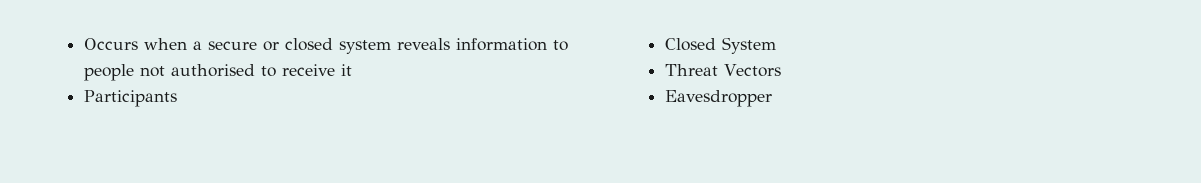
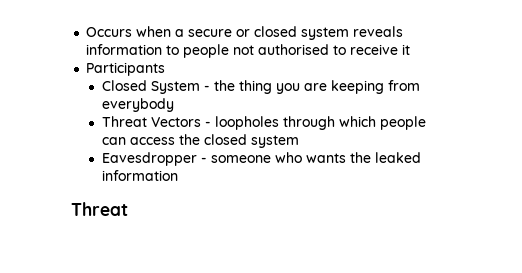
[664,64,782,77] [664,90,772,107] // Threat Vectors // Eavesdropper -> [203,80,420,94] [101,98,174,112] [101,116,426,130] [101,134,299,148] [101,152,421,166] [101,170,178,181] [71,202,128,216] - the thing you are keeping from everybody // Threat Vectors - loopholes through which people can access the closed system // Eavesdropper - someone who wants the leaked information // Threat

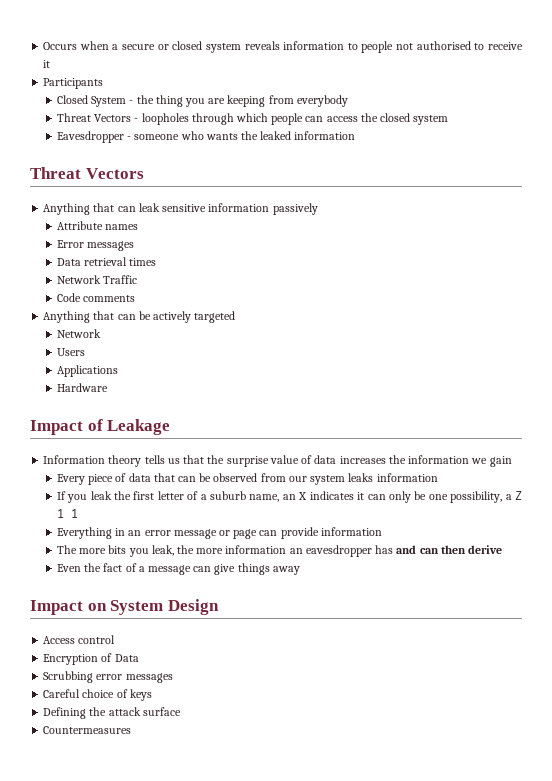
(128, 209) none -> [85,168,144,179] [43,203,318,215] [56,221,139,230] [56,240,135,251] [56,257,157,266] [56,275,138,284] [56,293,136,302] [43,311,236,323] [56,329,101,338] [56,348,85,356] [56,365,118,377] [56,383,108,392] [30,419,171,435] [43,455,512,467] [56,473,438,485] [56,491,522,503] [56,509,78,518] [56,527,382,539] [56,545,503,557] [56,563,300,575] [30,599,219,615] [43,635,116,644] [43,653,139,665] [43,671,173,683] [43,689,152,701] [43,707,181,719] [43,726,132,734] Vectors // Anything that can leak sensitive information passively // Attribute names // Error messages // Data retrieval times // Network Traffic // Code comments // Anything that can be actively targeted // Network // Users // Applications // Hardware // Impact of Leakage // Information theory tells us that the surprise value of data increases the information we gain // Every piece of data that can be observed from our system leaks information // If you leak the first letter of a suburb name, an X indicates it can only be one possibility, a Z 1 1 // Everything in an error message or page can provide information // The more bits you leak, the more information an eavesdropper has and can then derive // Even the fact of a message can give things away // Impact on System Design // Access control // Encryption of Data // Scrubbing error messages // Careful choice of keys // Defining the attack surface // Countermeasures

